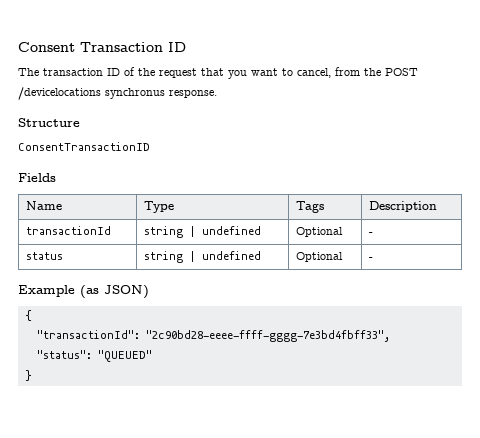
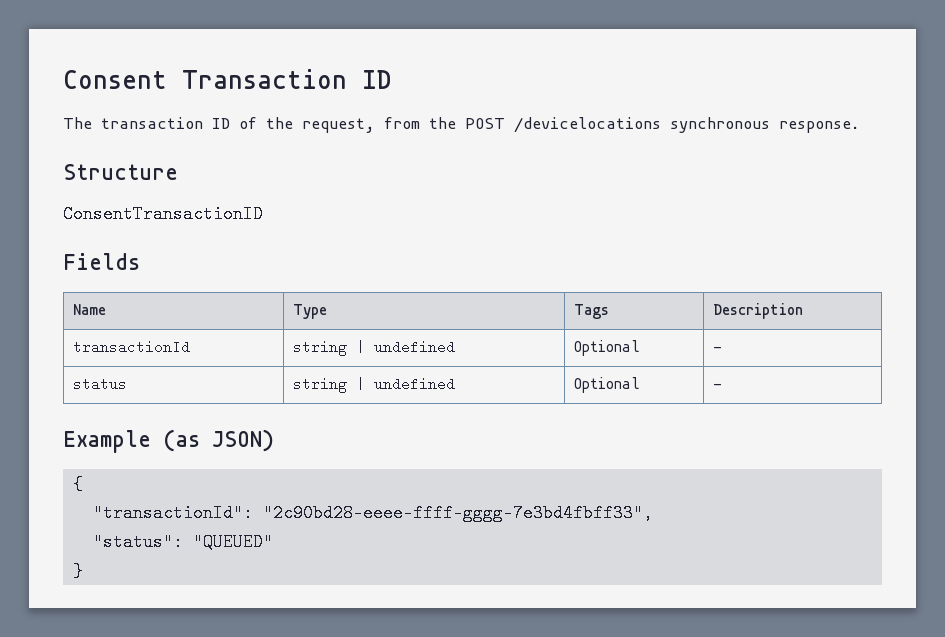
[159,68,331,79] request that you want to cancel, -> [302,118,375,133] request,
[105,88,165,99] synchronus -> [670,117,770,133] synchronous

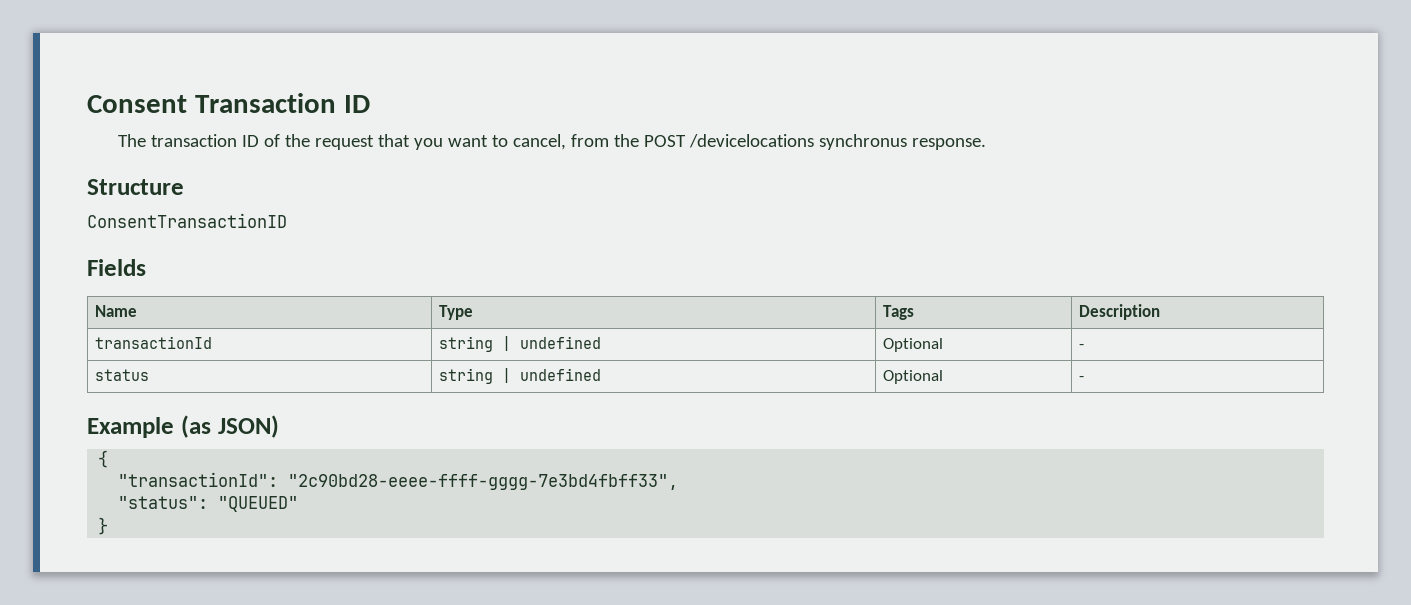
[302,118,375,133] request, -> [315,134,567,150] request that you want to cancel,
[670,117,770,133] synchronous -> [819,134,908,150] synchronus

